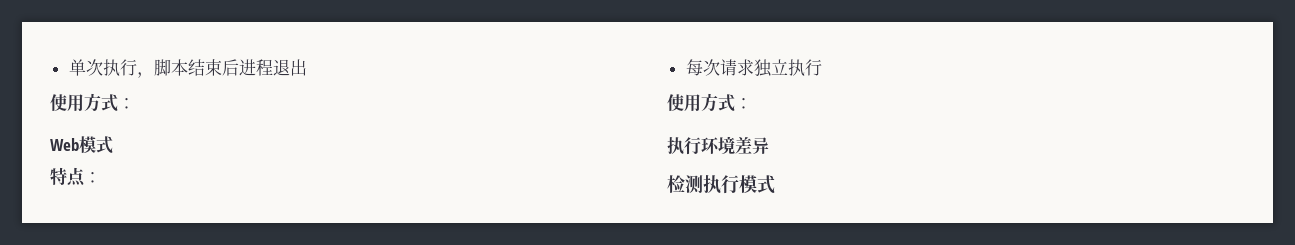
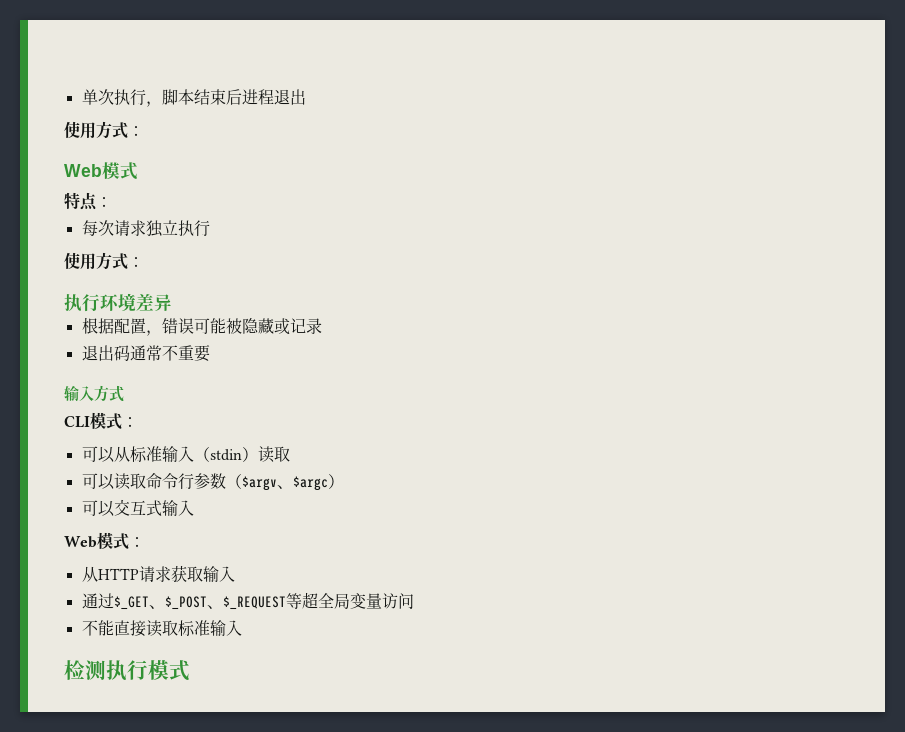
(769, 145) none -> [81,317,322,336] [81,345,210,362] [64,385,124,402] [64,412,138,430] [81,446,290,463] [81,473,344,491] [81,499,194,517] [64,532,145,550] [81,565,235,582] [81,592,414,610] [81,620,242,637] // 根据配置，错误可能被隐藏或记录 // 退出码通常不重要 // 输入方式 // CLI模式： // 可以从标准输入（stdin）读取 // 可以读取命令行参数（$argv、$argc） // 可以交互式输入 // Web模式： // 从HTTP请求获取输入 // 通过$_GET、$_POST、$_REQUEST等超全局变量访问 // 不能直接读取标准输入

